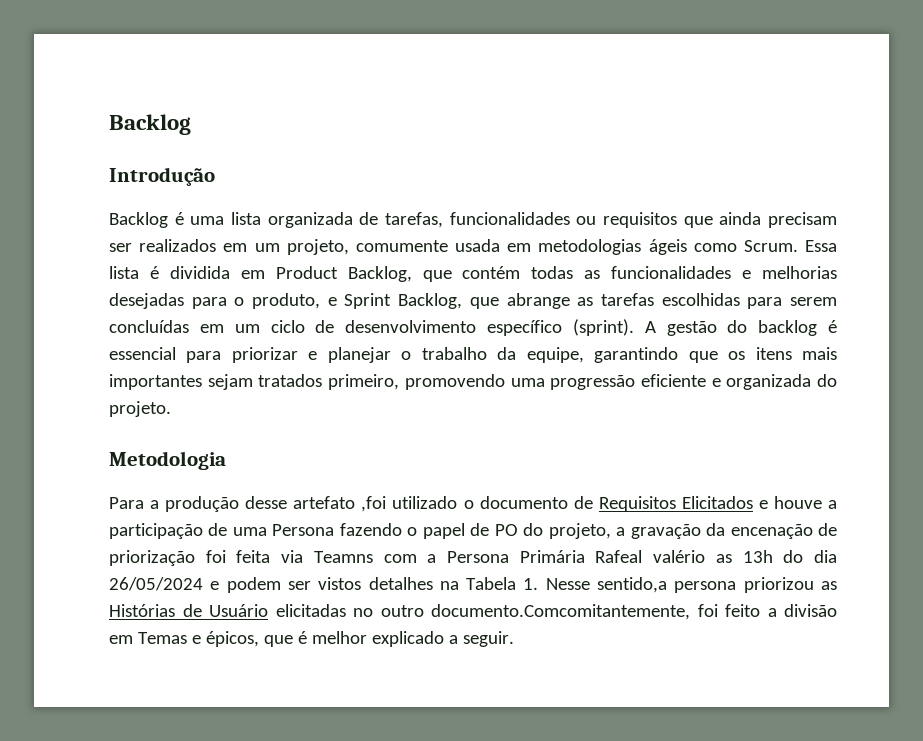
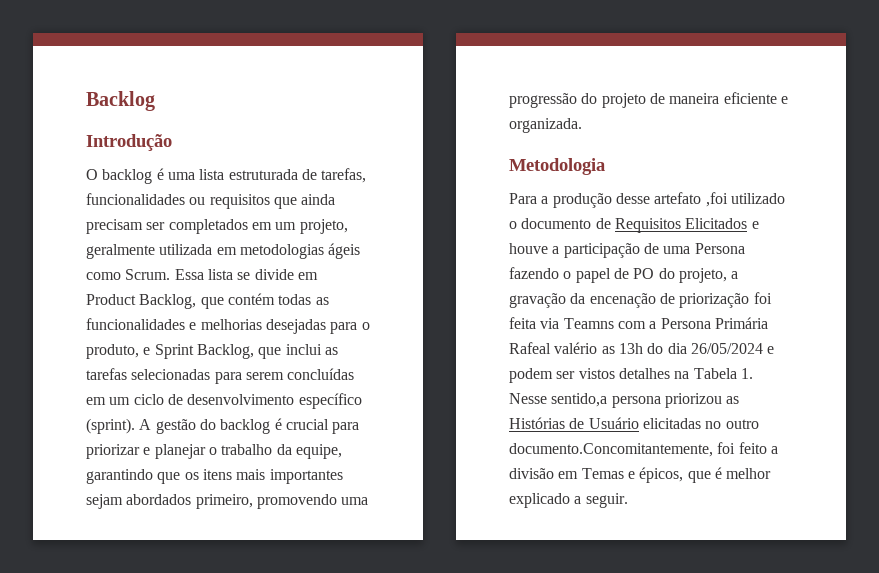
[109,212,168,228] Backlog -> [86,169,153,184] O backlog
[267,212,353,228] organizada -> [228,169,298,180] estruturada
[139,239,217,252] realizados -> [168,219,248,234] completados
[355,239,500,252] comumente usada -> [86,244,213,259] geralmente utilizada
[149,266,230,279] é dividida -> [237,269,294,280] se divide
[506,293,570,309] abrange -> [285,344,322,355] inclui
[661,293,740,306] escolhidas -> [131,369,211,380] selecionadas
[109,347,176,360] essencial -> [285,419,329,430] crucial
[258,374,323,387] tratados -> [126,494,192,505] abordados
[640,374,838,390] [109,401,171,417] eficiente e organizada do projeto. -> [581,92,788,108] [509,118,582,133] do projeto de maneira eficiente e organizada.
[431,604,690,620] documento.Comcomitantemente, -> [509,443,713,457] documento.Concomitantemente,

